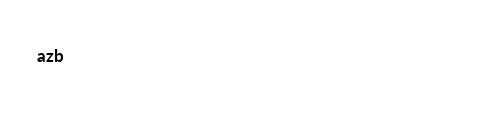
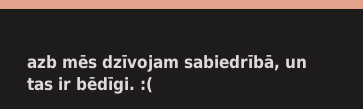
(64, 55) none -> [62,55,307,72] [27,77,153,94] mēs dzīvojam sabiedrībā, un tas ir bēdīgi. :(

